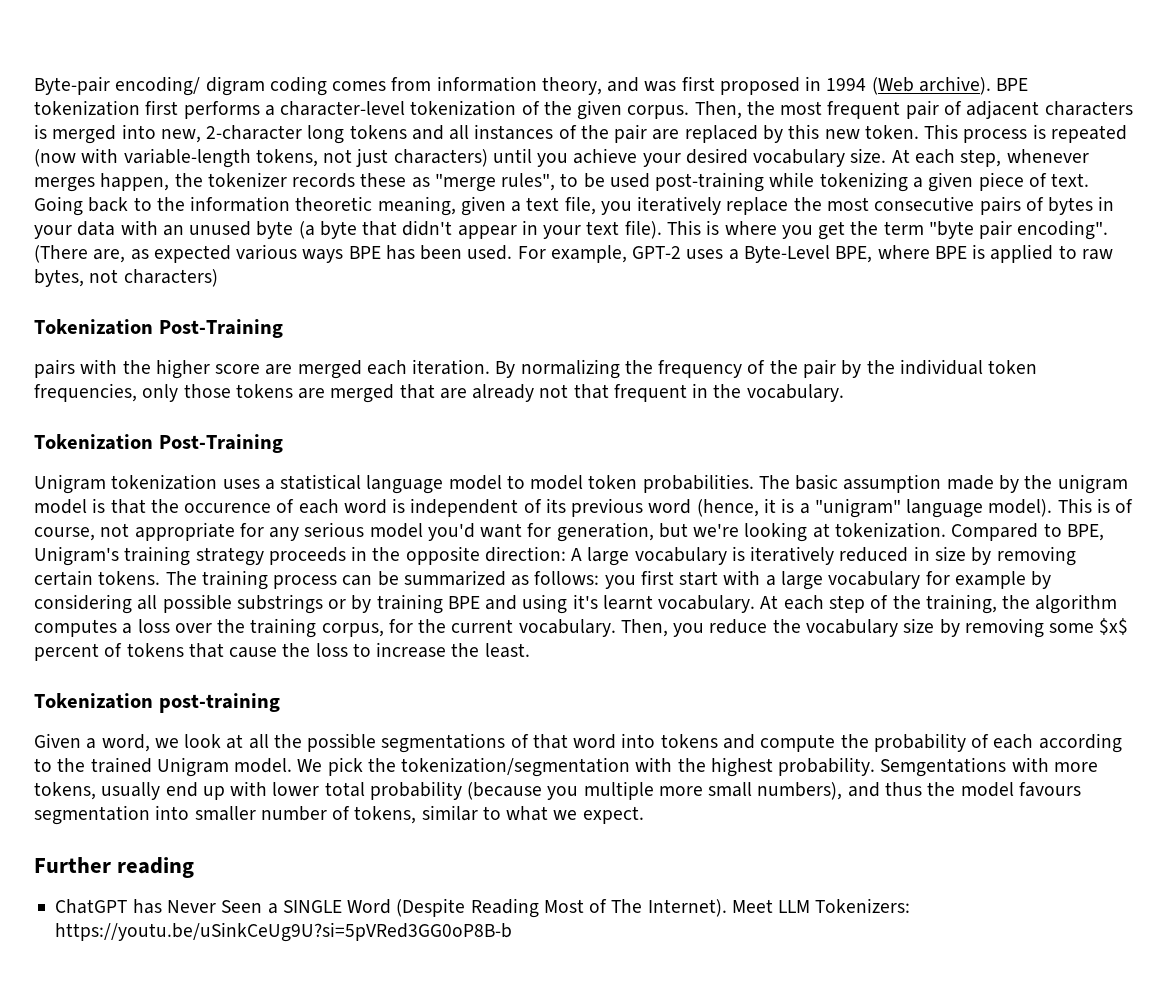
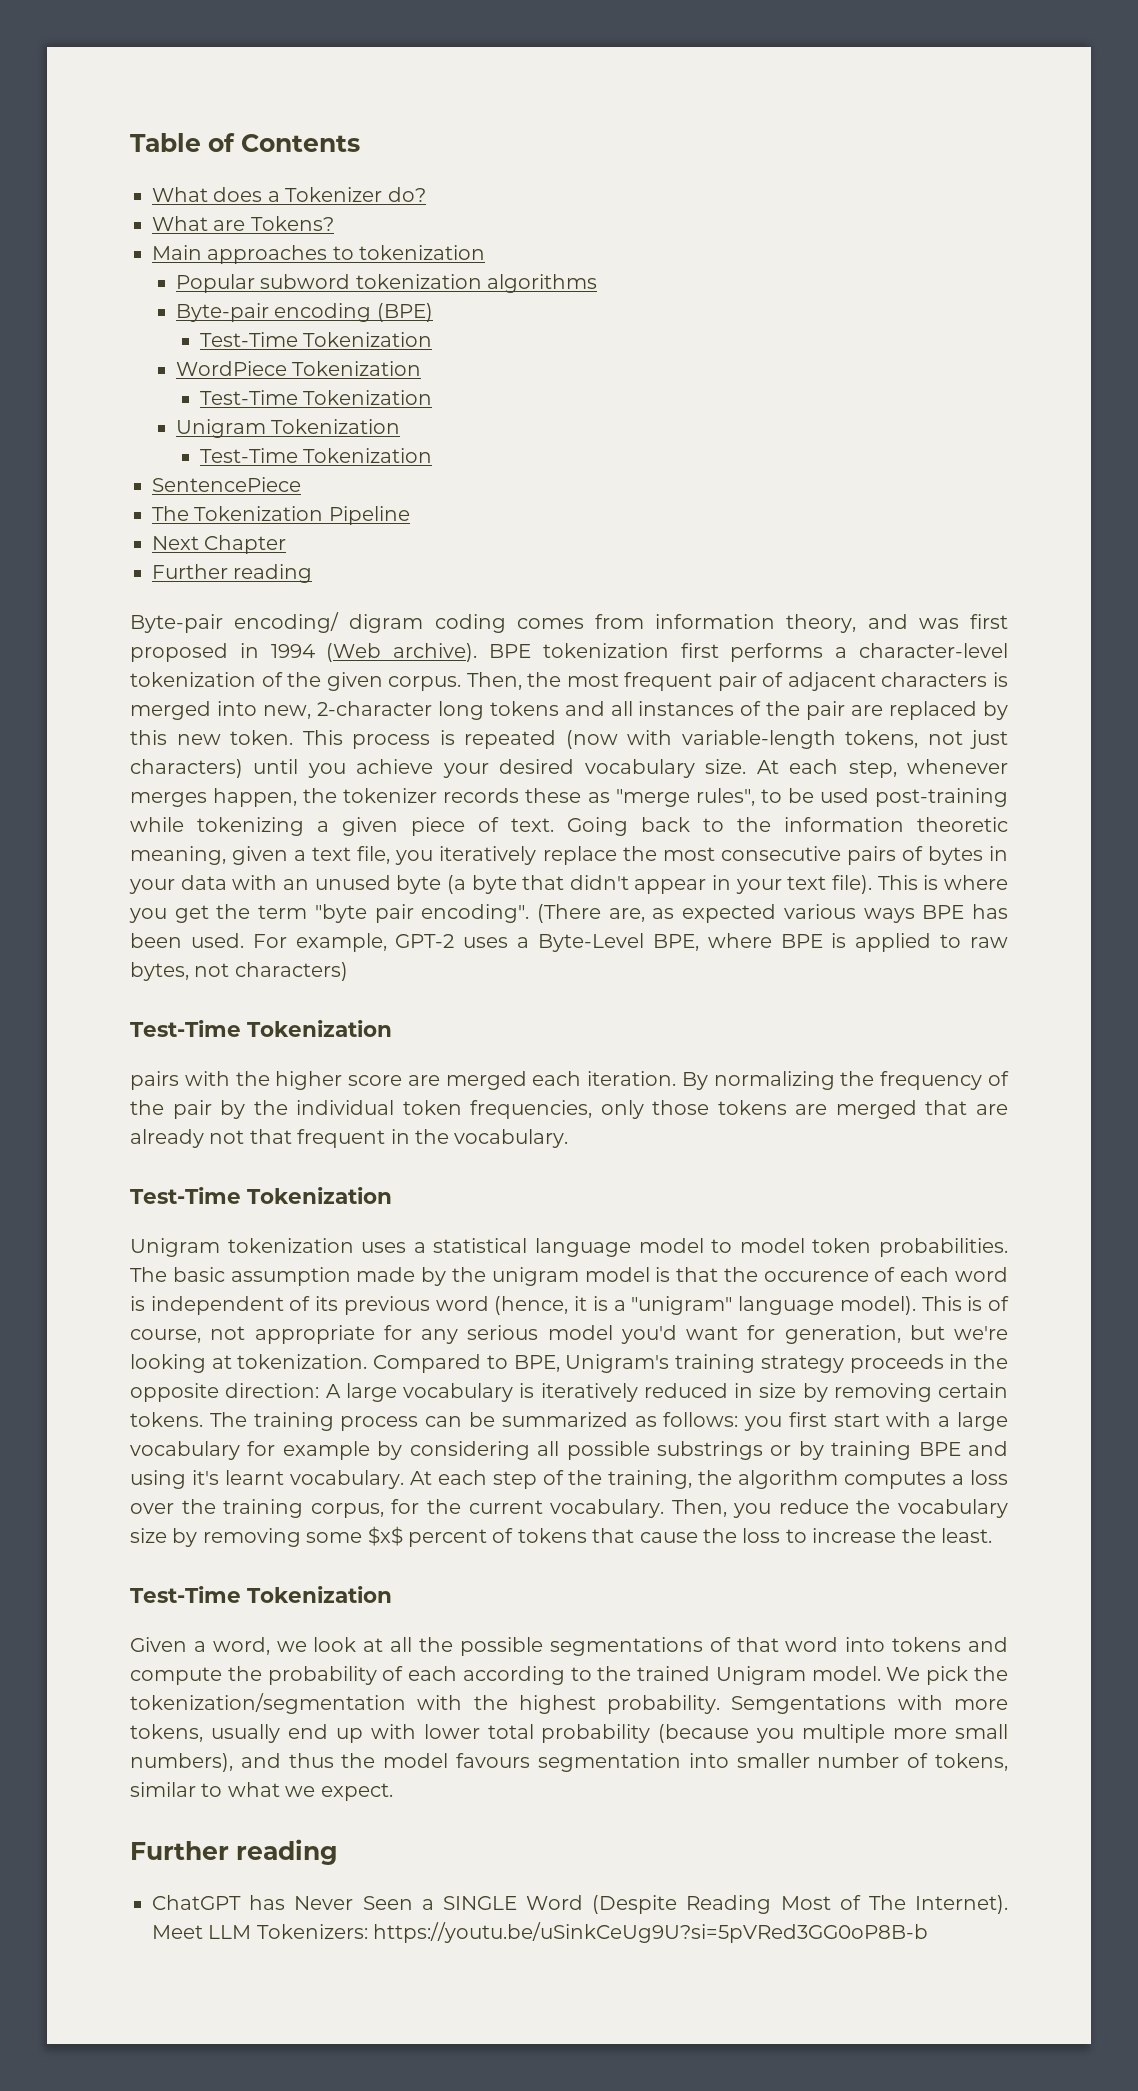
(34, 85) none -> [130,133,360,152] [152,187,426,202] [152,216,334,231] [152,245,486,264] [175,274,598,293] [175,303,433,322] [199,332,433,347] [175,361,422,376] [199,390,433,405] [175,419,401,438] [199,448,433,463] [152,477,301,492] [152,506,410,525] [152,535,287,554] [152,564,313,583] Table of Contents // What does a Tokenizer do? // What are Tokens? // Main approaches to tokenization // Popular subword tokenization algorithms // Byte-pair encoding (BPE) // Test-Time Tokenization // WordPiece Tokenization // Test-Time Tokenization // Unigram Tokenization // Test-Time Tokenization // SentencePiece // The Tokenization Pipeline // Next Chapter // Further reading //
[34,319,283,338] Tokenization Post-Training -> [130,1020,392,1037] Test-Time Tokenization
[34,434,283,453] Tokenization Post-Training -> [130,1187,392,1204] Test-Time Tokenization
[34,693,280,713] Tokenization post-training -> [130,1586,392,1603] Test-Time Tokenization

